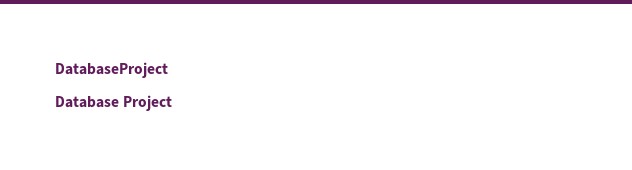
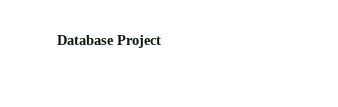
[55,62,168,78] DatabaseProject // -> (57, 40) none

